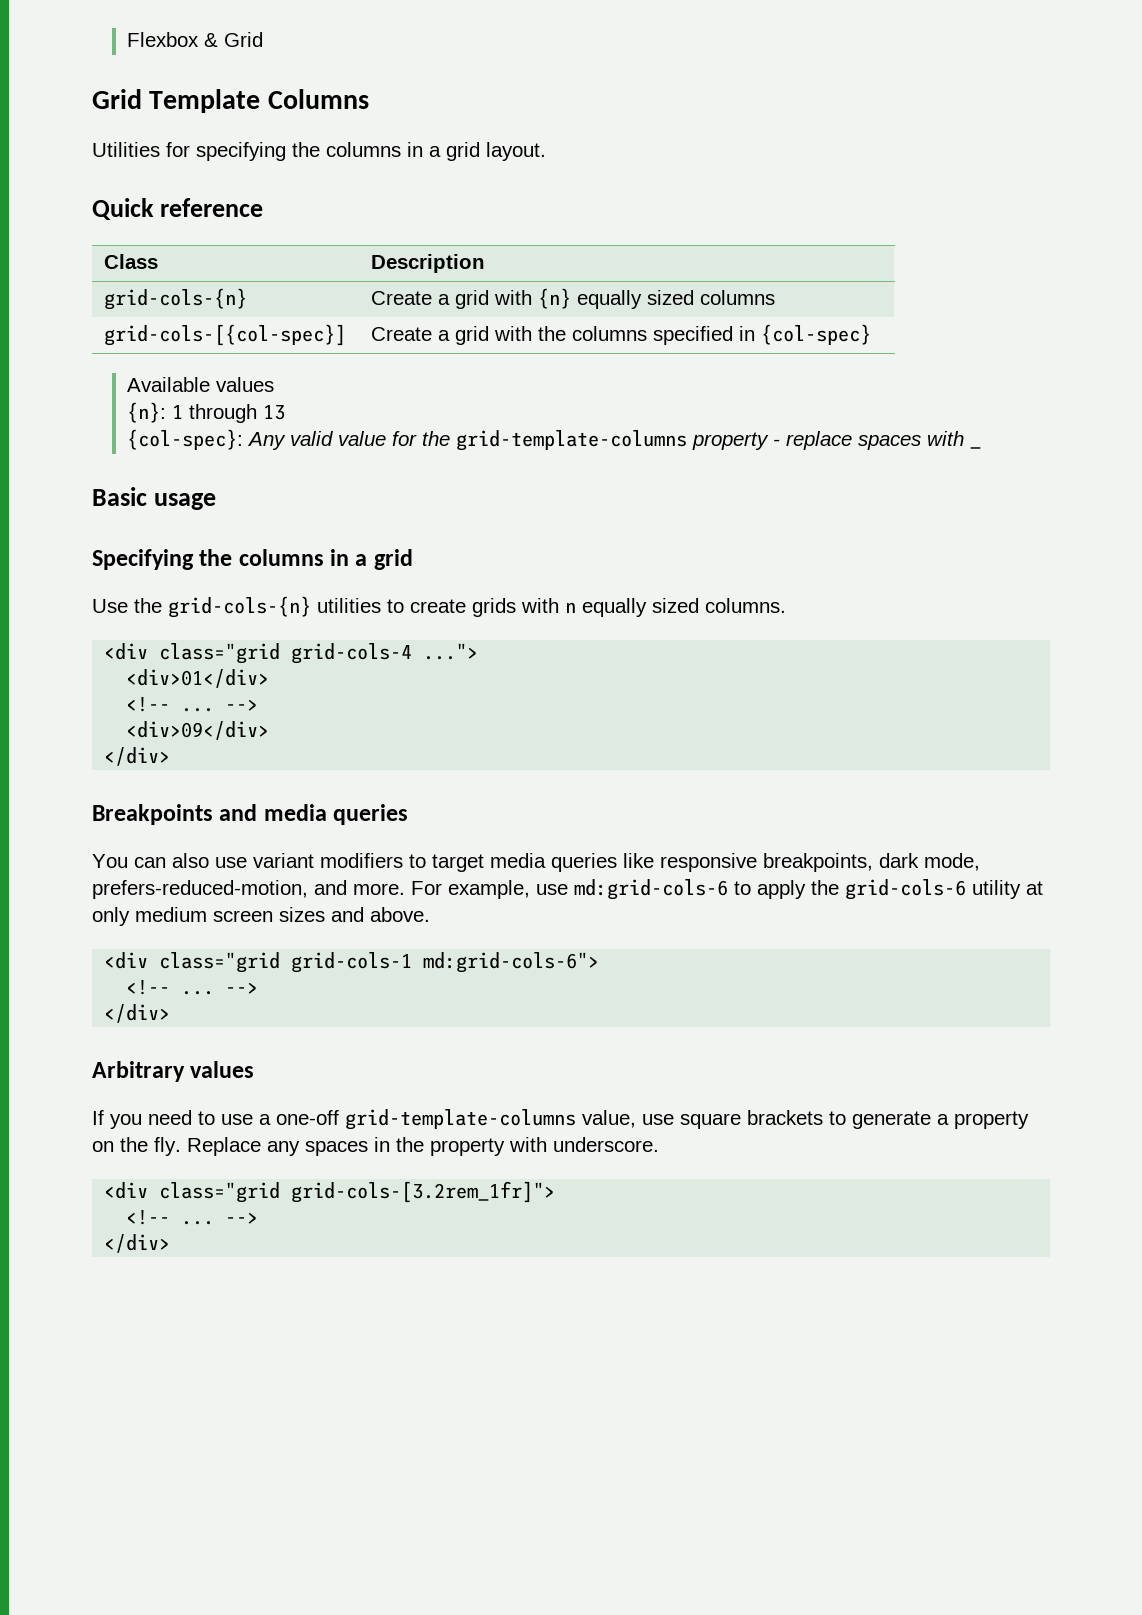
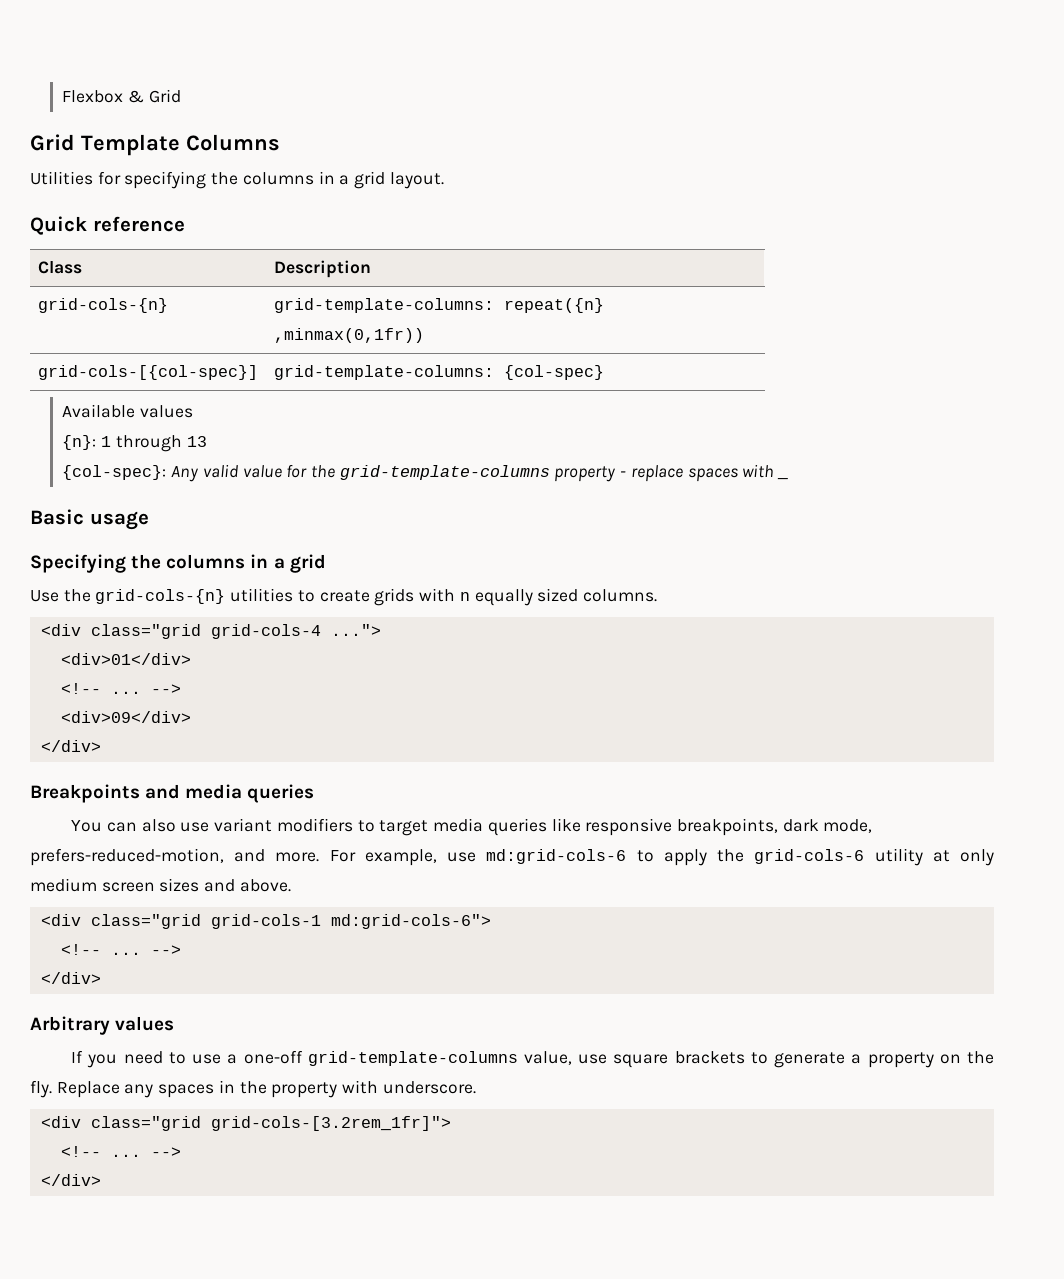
[371,288,776,309] [104,324,347,346] [371,326,756,345] Create a grid with {n} equally sized columns // grid-cols-[{col-spec}] | Create a grid with the columns specified in -> [273,298,604,313] [273,328,424,343] [37,365,258,380] [273,365,494,380] grid-template-columns: repeat({n} ,minmax(0,1fr)) // grid-cols-[{col-spec}] | grid-template-columns:

